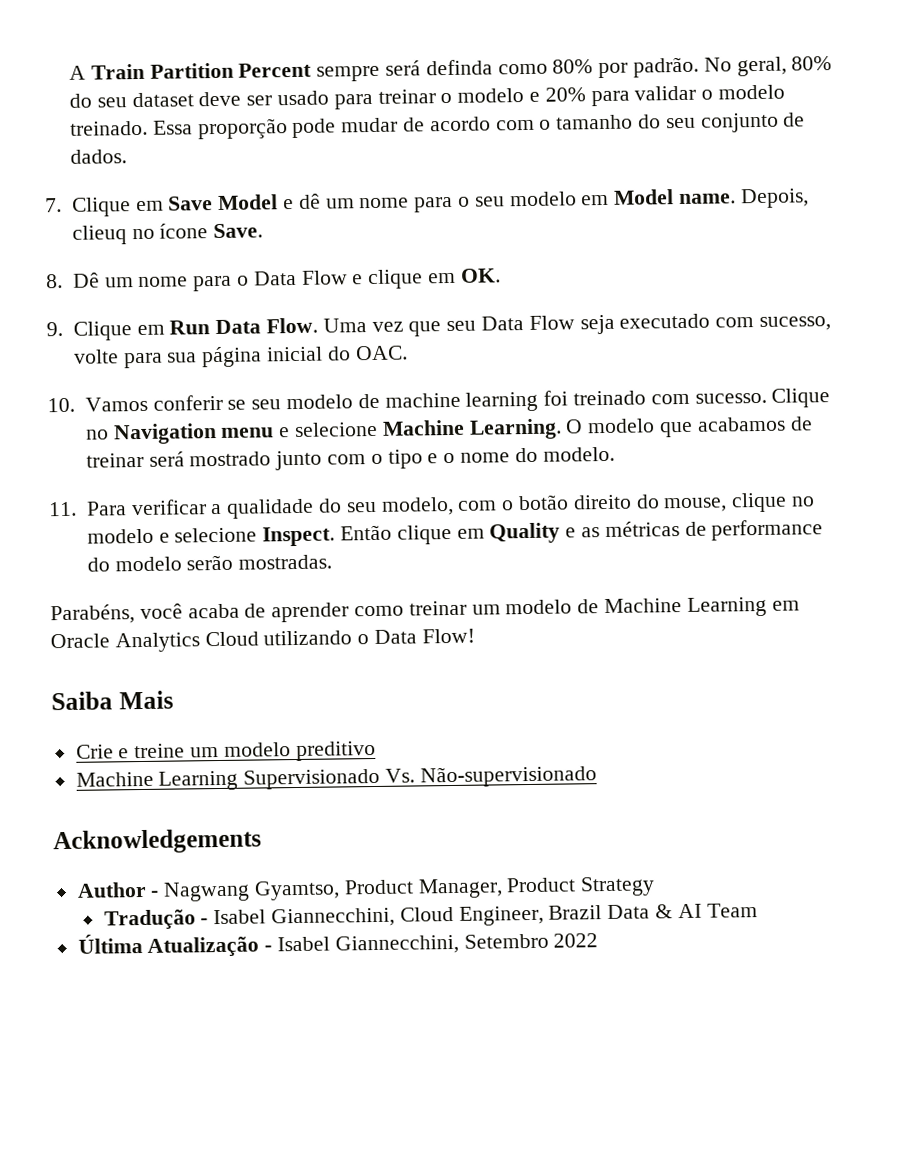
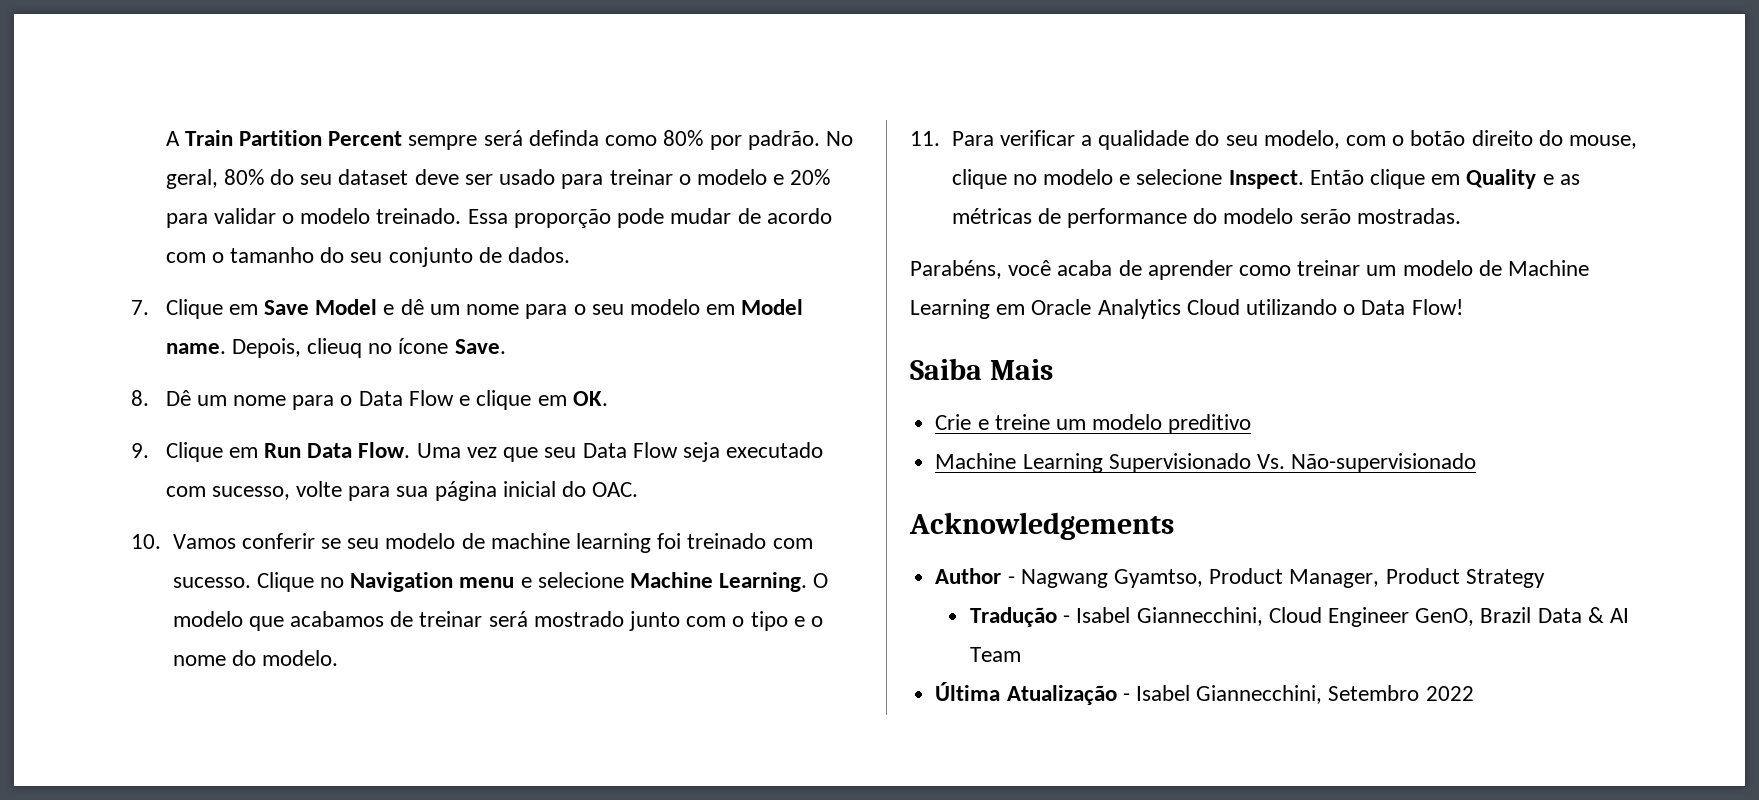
[458,905,544,926] Engineer, -> [1327,607,1475,627] Engineer GenO,

